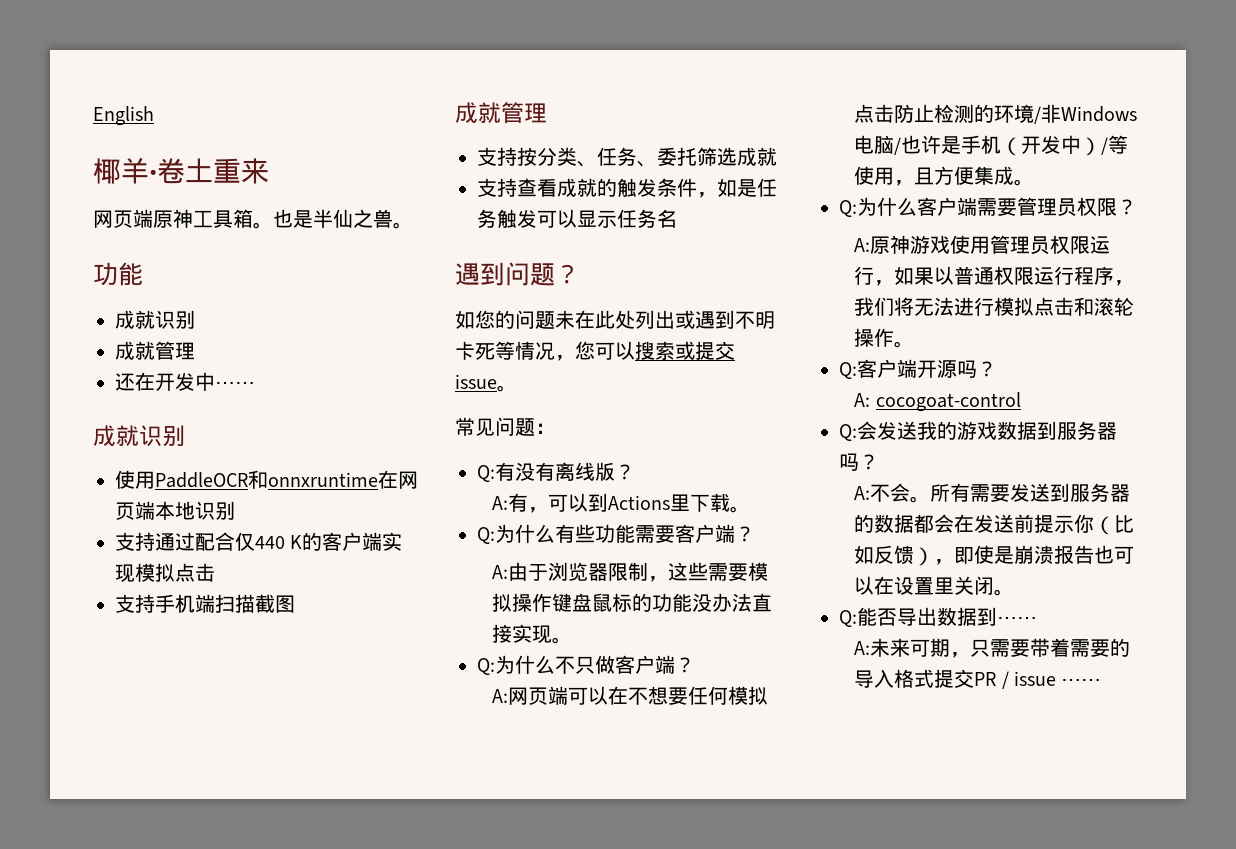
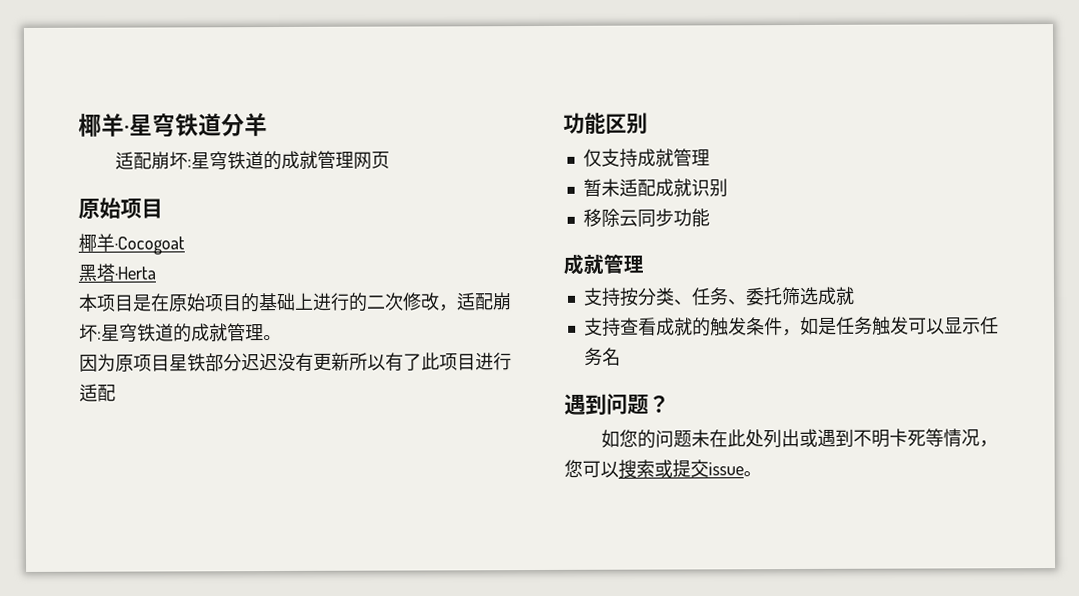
[93,106,154,126] [93,158,269,184] [93,209,413,229] [93,262,143,286] [115,310,195,329] [115,341,195,360] [115,372,255,391] [93,425,185,447] [115,470,418,489] [115,501,235,520] [115,532,403,551] [115,563,215,583] [115,594,295,613] English // 椰羊·卷土重来 // 网页端原神工具箱。也是半仙之兽。 // 功能 // 成就识别 // 成就管理 // 还在开发中⋯⋯ // 成就识别 // 使用PaddleOCR和onnxruntime在网页端本地识别 // 支持通过配合仅440 K的客户端实现模拟点击 // 支持手机端扫描截图 -> [78,113,268,138] [114,150,390,171] [78,197,163,219] [78,233,185,255] [78,263,156,282] [78,292,512,313] [79,323,282,343] [79,352,512,372] [79,383,116,402] [563,112,648,135] [582,148,710,168] [582,178,728,198] [582,208,710,228] 椰羊·星穹铁道分羊 // 适配崩坏:星穹铁道的成就管理网页 // 原始项目 // 椰羊·Cocogoat // 黑塔·Herta // 本项目是在原始项目的基础上进行的二次修改，适配崩坏:星穹铁道的成就管理。 // 因为原项目星铁部分迟迟没有更新所以有了此项目进行适配 // 功能区别 // 仅支持成就管理 // 暂未适配成就识别 // 移除云同步功能
[455,417,555,436] [477,462,635,482] [492,493,751,513] [477,524,755,544] [492,562,769,582] [492,593,773,612] [492,624,573,644] [477,655,695,675] [492,686,769,705] [854,104,1138,124] [854,135,1129,156] [854,166,1035,186] [839,197,1137,217] [854,235,1111,255] [854,266,1135,286] [854,297,1135,316] [854,328,915,348] [839,359,997,379] [854,392,1021,412] [839,421,1117,441] [839,453,879,471] [854,483,1131,503] [854,514,1135,535] [854,545,1135,566] [854,576,1015,596] [839,607,1037,627] [854,638,1131,658] [854,669,1102,689] // 常见问题： // Q:有没有离线版？ // A:有，可以到Actions里下载。 // Q:为什么有些功能需要客户端？ // A:由于浏览器限制，这些需要模拟操作键盘鼠标的功能没办法直接实现。 // Q:为什么不只做客户端？ // A:网页端可以在不想要任何模拟点击防止检测的环境/非Windows电脑/也许是手机（开发中）/等使用，且方便集成。 // Q:为什么客户端需要管理员权限？ // A:原神游戏使用管理员权限运行，如果以普通权限运行程序，我们将无法进行模拟点击和滚轮操作。 // Q:客户端开源吗？ // A: cocogoat-control // Q:会发送我的游戏数据到服务器吗？ // A:不会。所有需要发送到服务器的数据都会在发送前提示你（比如反馈），即使是崩溃报告也可以在设置里关闭。 // Q:能否导出数据到⋯⋯ // A:未来可期，只需要带着需要的导入格式提交PR / issue ⋯⋯ -> (762, 474) none

